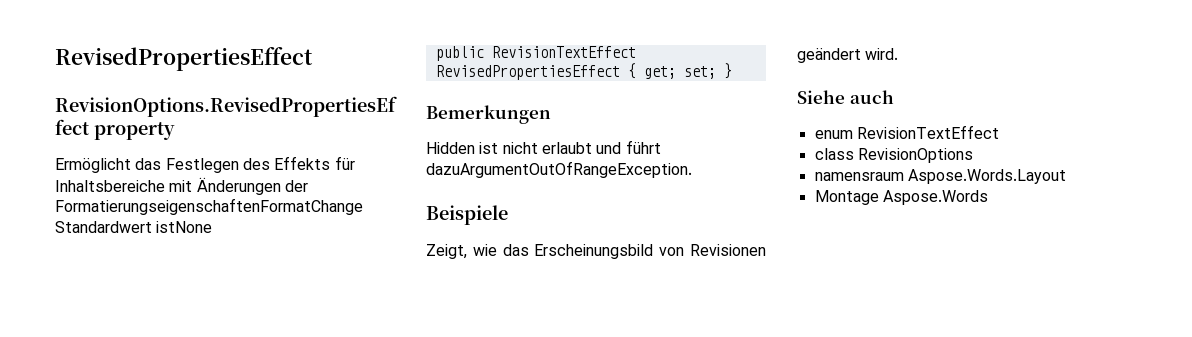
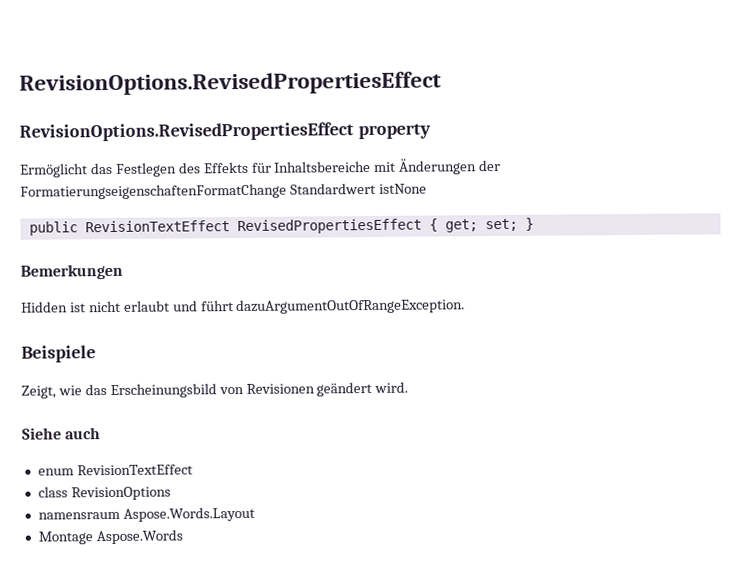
[55,47,313,71] RevisedPropertiesEffect -> [19,71,442,96] RevisionOptions.RevisedPropertiesEffect

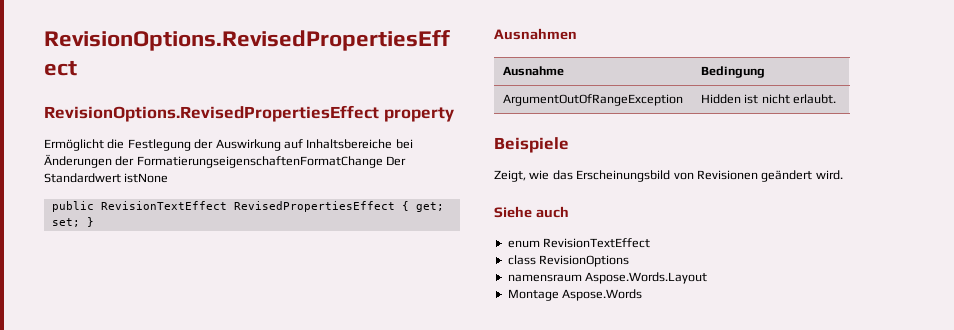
[89,160,397,177] das Festlegen des Effekts für Inhaltsbereiche mit -> [107,139,413,151] die Festlegung der Auswirkung auf Inhaltsbereiche bei
(287, 191) none -> [386,156,407,166] Der
[20,263,123,280] [21,298,466,315] Bemerkungen // Hidden ist nicht erlaubt und führt dazuArgumentOutOfRangeException. -> [494,28,577,40] [502,66,564,76] [700,66,765,78] [502,94,683,106] [700,94,836,104] Ausnahmen // Ausnahme | Bedingung // ArgumentOutOfRangeException | Hidden ist nicht erlaubt.

